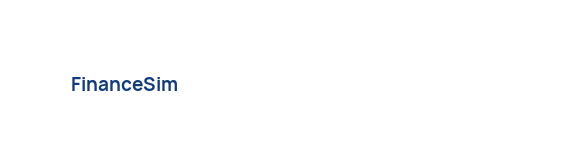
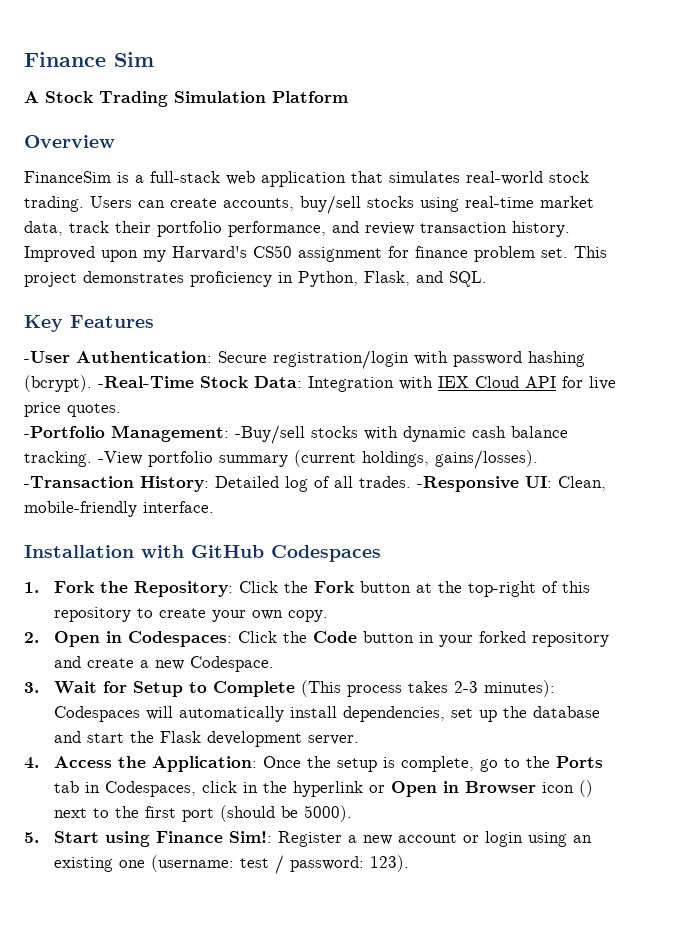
[71,77,178,91] FinanceSim -> [24,52,154,67] [24,91,348,107] [24,135,115,148] [24,171,589,187] [24,195,594,214] [24,221,570,237] [24,245,607,262] [24,271,487,287] [24,315,154,332] [24,350,585,369] [24,375,616,392] [24,402,121,417] [24,425,568,444] [24,450,538,469] [24,476,606,492] [24,501,214,517] [24,545,381,562] [24,581,590,597] [53,607,328,622] [24,631,609,647] [53,656,274,672] [24,680,555,697] [53,706,600,722] [53,731,359,747] [24,756,603,772] [53,780,593,797] [53,805,352,822] [24,831,592,847] [53,855,409,874] Finance Sim // A Stock Trading Simulation Platform // Overview // FinanceSim is a full-stack web application that simulates real-world stock trading. Users can create accounts, buy/sell stocks using real-time market data, track their portfolio performance, and review transaction history. Improved upon my Harvard's CS50 assignment for finance problem set. This project demonstrates proficiency in Python, Flask, and SQL. // Key Features // -User Authentication: Secure registration/login with password hashing (bcrypt). -Real-Time Stock Data: Integration with IEX Cloud API for live price quotes. // -Portfolio Management: -Buy/sell stocks with dynamic cash balance tracking. -View portfolio summary (current holdings, gains/losses). -Transaction History: Detailed log of all trades. -Responsive UI: Clean, mobile-friendly interface. // Installation with GitHub Codespaces // 1. Fork the Repository: Click the Fork button at the top-right of this repository to create your own copy. // 2. Open in Codespaces: Click the Code button in your forked repository and create a new Codespace. // 3. Wait for Setup to Complete (This process takes 2-3 minutes): Codespaces will automatically install dependencies, set up the database and start the Flask development server. // 4. Access the Application: Once the setup is complete, go to the Ports tab in Codespaces, click in the hyperlink or Open in Browser icon () next to the first port (should be 5000). // 5. Start using Finance Sim!: Register a new account or login using an existing one (username: test / password: 123).

